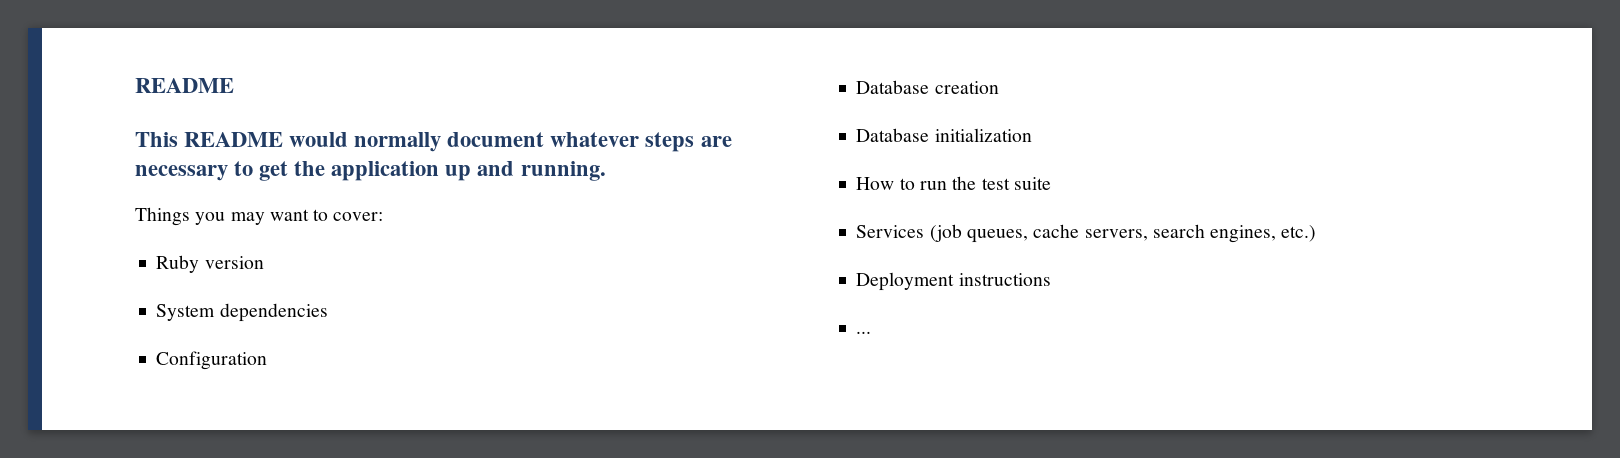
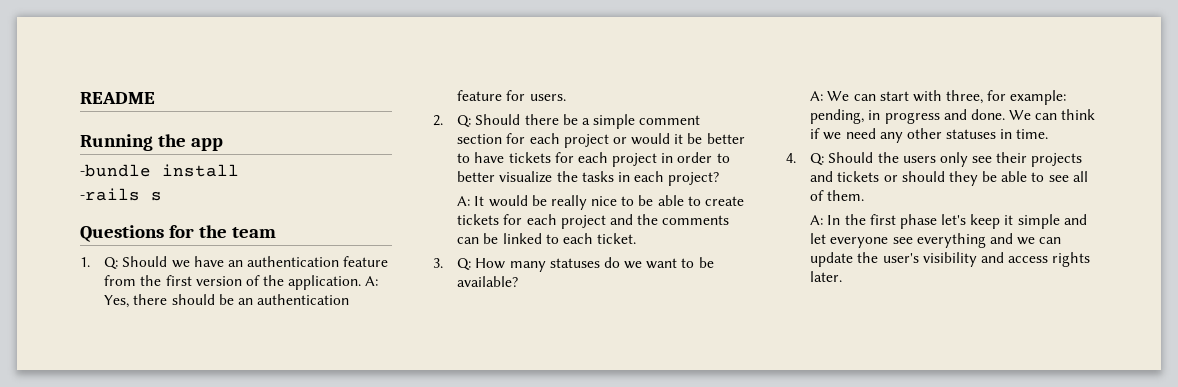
[135,132,732,152] [135,161,606,181] [135,207,384,226] [156,255,264,273] [156,303,328,322] [156,351,268,370] [856,80,999,94] [856,128,1032,142] [856,176,1051,190] [856,224,1317,243] [856,272,1051,291] [856,331,872,334] This README would normally document whatever steps are necessary to get the application up and running. // Things you may want to cover: // Ruby version // System dependencies // Configuration // Database creation // Database initialization // How to run the test suite // Services (job queues, cache servers, search engines, etc.) // Deployment instructions // ... -> [80,134,223,151] [80,164,239,177] [80,188,162,201] [80,225,276,242] [80,256,389,270] [104,275,379,290] [104,294,350,308] [457,90,566,101] [433,114,701,129] [457,133,745,148] [457,152,730,167] [457,171,720,186] [457,195,744,210] [457,214,730,229] [457,233,637,244] [433,257,714,272] [457,276,519,287] [810,90,1067,105] [810,109,1096,124] [810,128,1049,143] [786,152,1083,167] [810,171,1088,186] [810,190,865,201] [810,214,1087,229] [810,233,1062,248] [810,252,1091,267] [810,271,843,282] Running the app // -bundle install // -rails s // Questions for the team // 1. Q: Should we have an authentication feature from the first version of the application. A: Yes, there should be an authentication feature for users. // 2. Q: Should there be a simple comment section for each project or would it be better to have tickets for each project in order to better visualize the tasks in each project? // A: It would be really nice to be able to create tickets for each project and the comments can be linked to each ticket. // 3. Q: How many statuses do we want to be available? // A: We can start with three, for example: pending, in progress and done. We can think if we need any other statuses in time. // 4. Q: Should the users only see their projects and tickets or should they be able to see all of them. // A: In the first phase let's keep it simple and let everyone see everything and we can update the user's visibility and access rights later.

